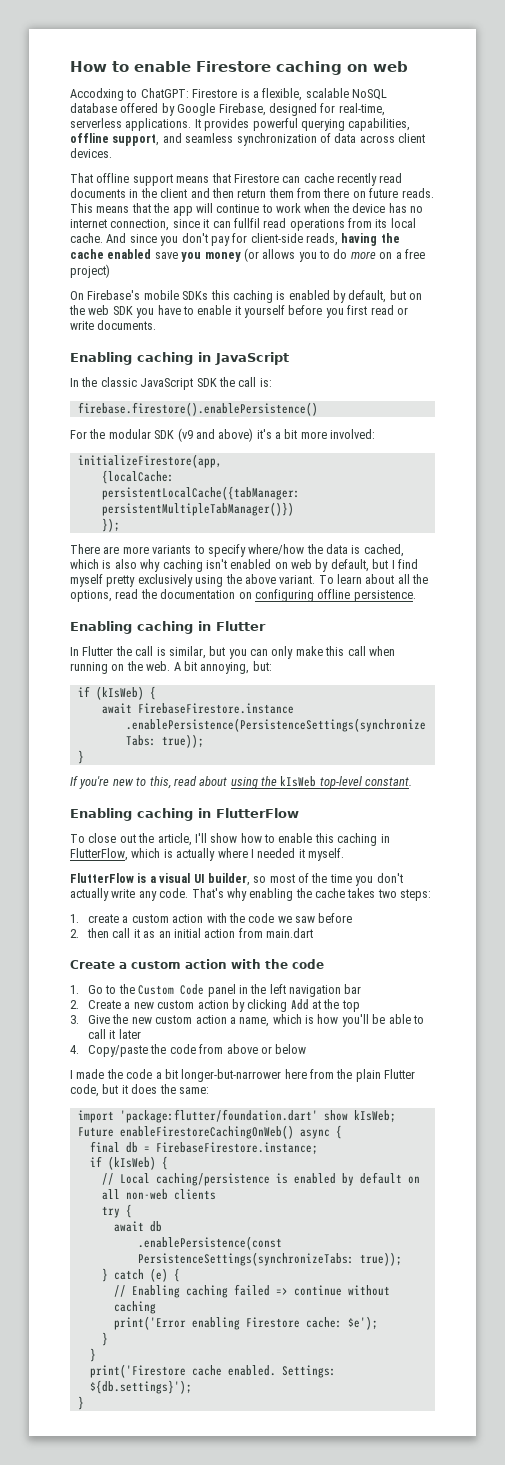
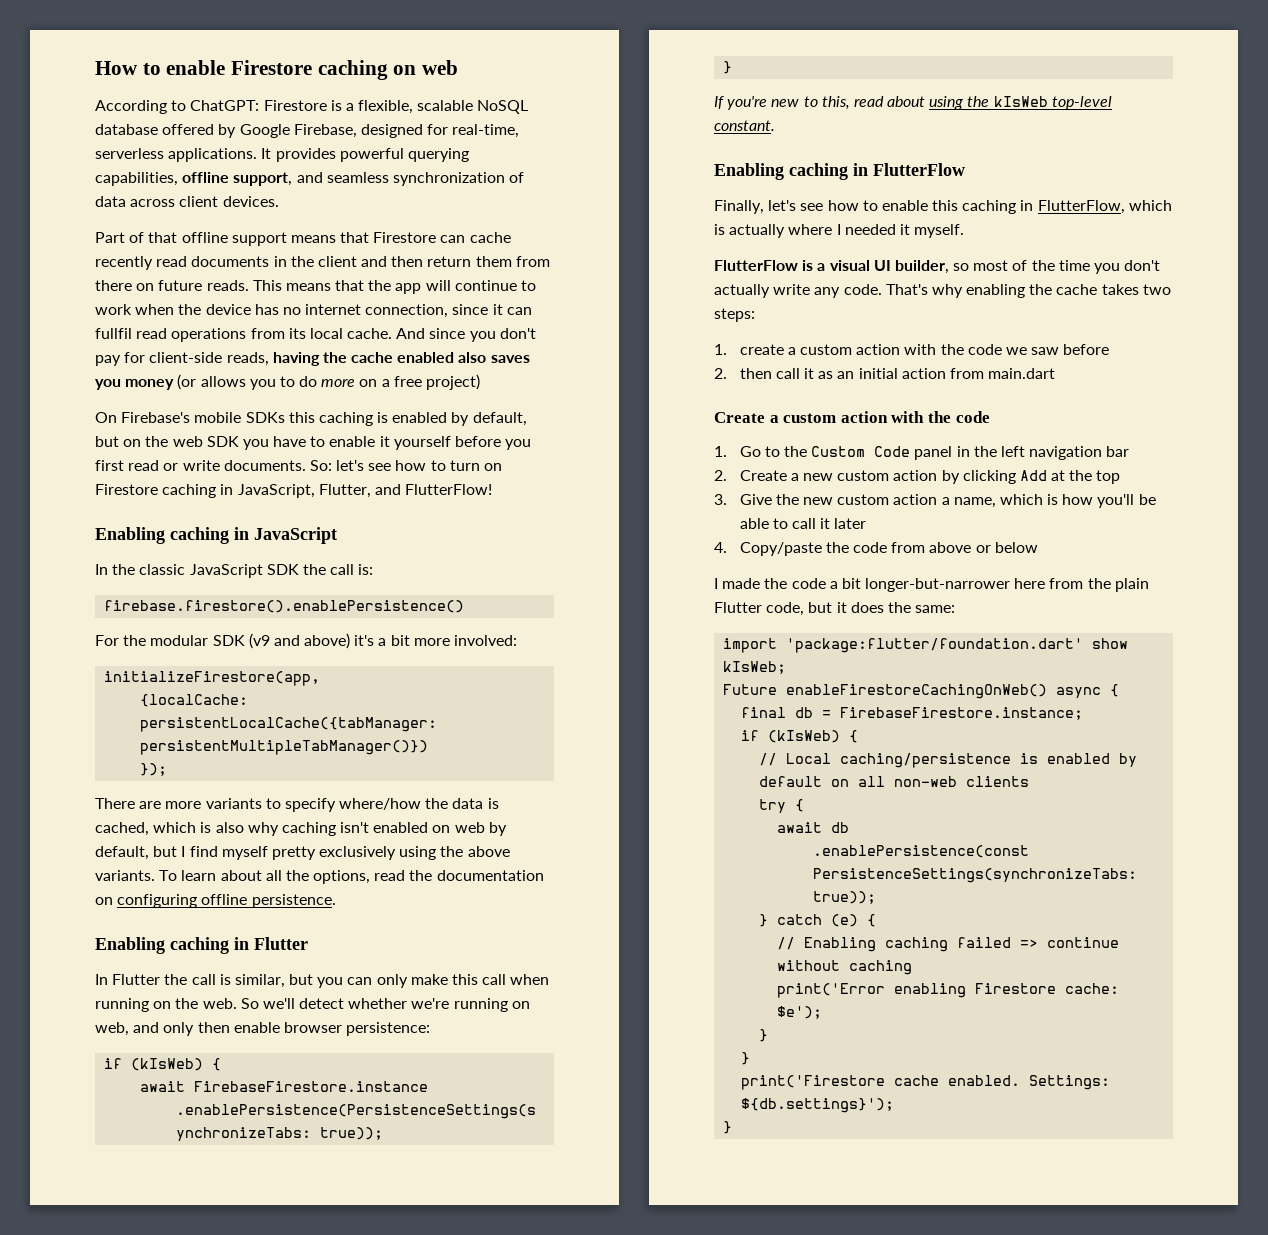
[70,88,124,101] Accodxing -> [95,100,167,114] According
[70,173,93,183] That -> [95,232,178,243] Part of that
[154,252,178,259] save -> [458,352,530,363] also saves
(157, 325) none -> [309,460,503,471] [95,484,493,498] So: let's see how to turn on Firestore caching in JavaScript, Flutter, and FlutterFlow!
[279,575,316,584] variant. -> [95,870,155,881] variants.
[173,661,272,674] A bit annoying, but: -> [240,998,530,1012] [95,1022,431,1036] So we'll detect whether we're running on web, and only then enable browser persistence:
[70,833,238,846] To close out the article, I'll show -> [714,200,824,214] Finally, let's see

